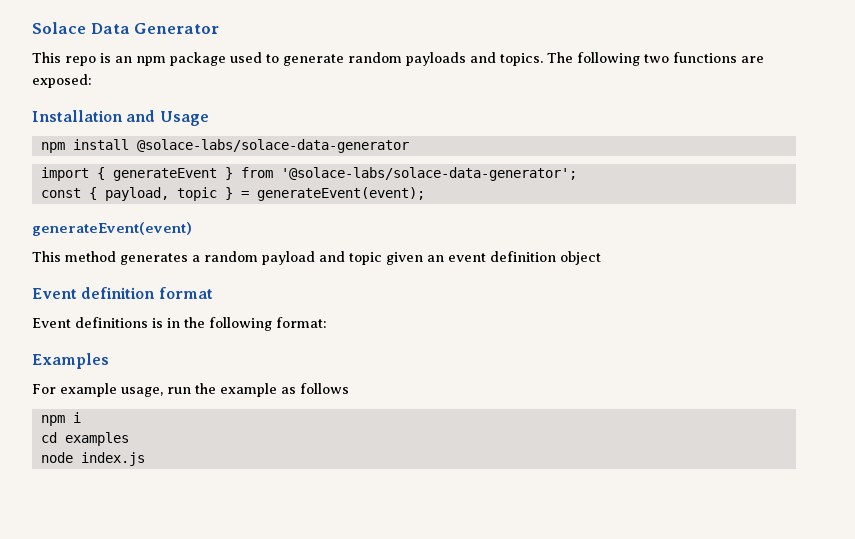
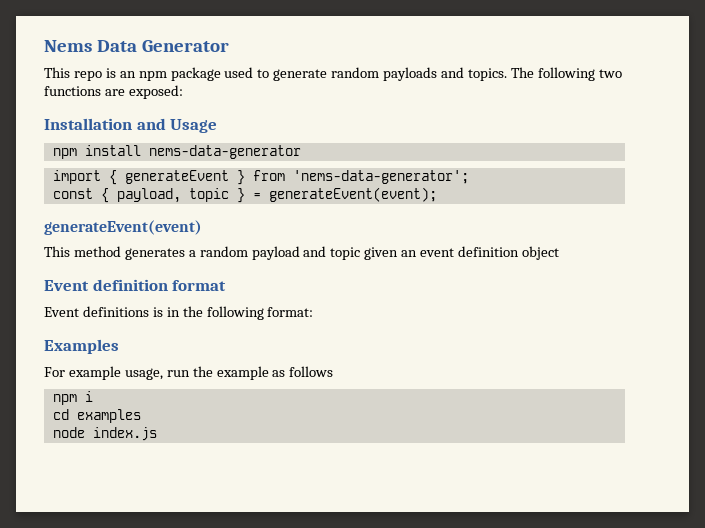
[32,22,86,34] Solace -> [44,40,92,52] Nems
[136,139,409,153] @solace-labs/solace-data-generator -> [148,145,301,159] nems-data-generator
[280,167,577,181] '@solace-labs/solace-data-generator'; -> [292,170,469,184] 'nems-data-generator';

